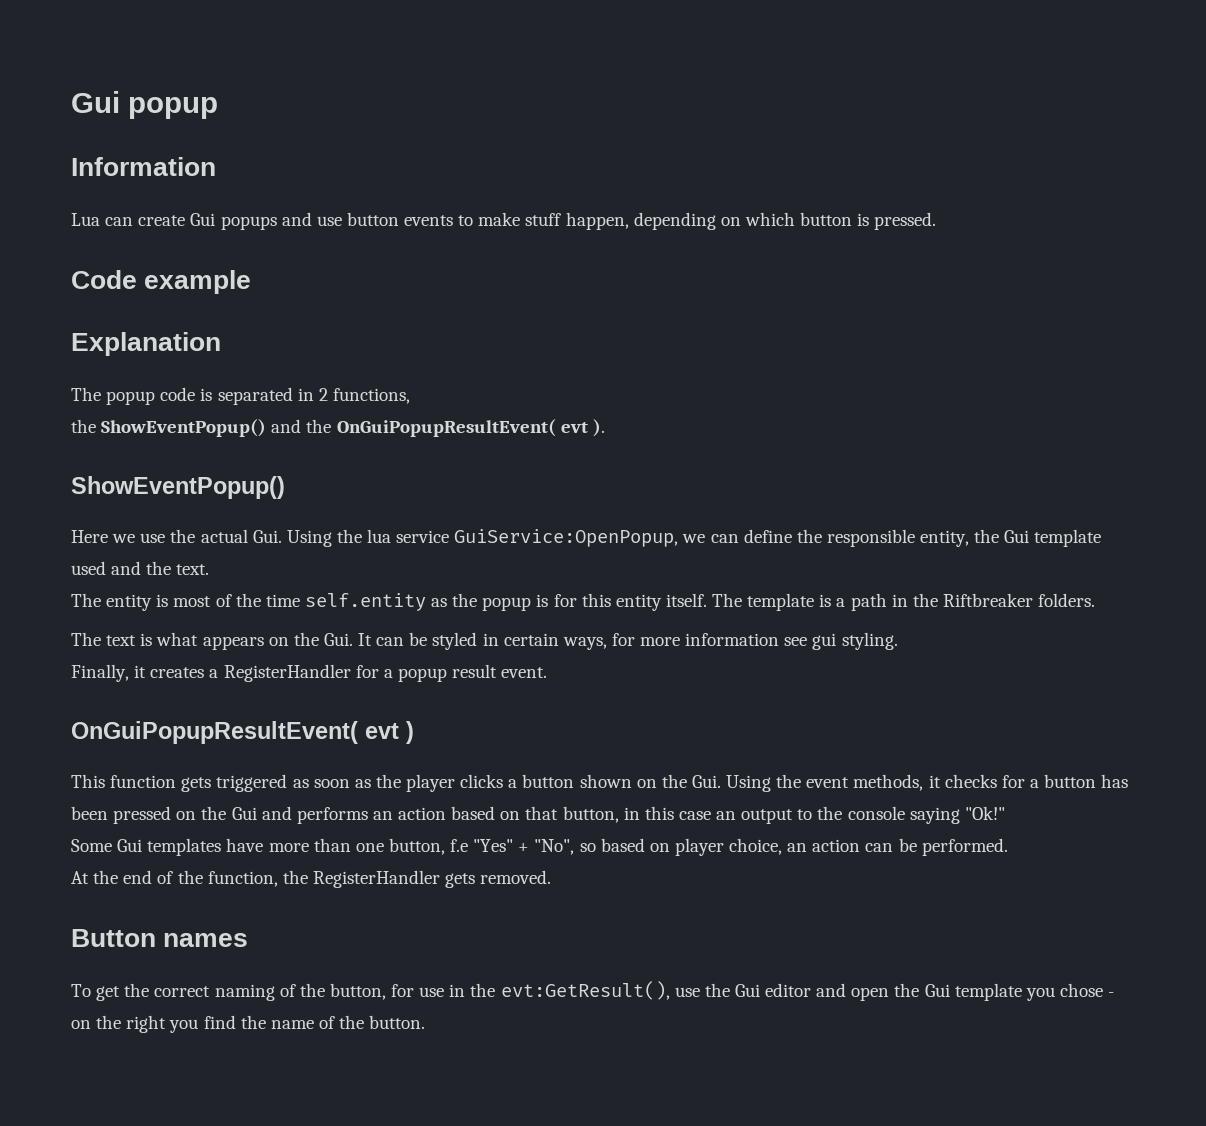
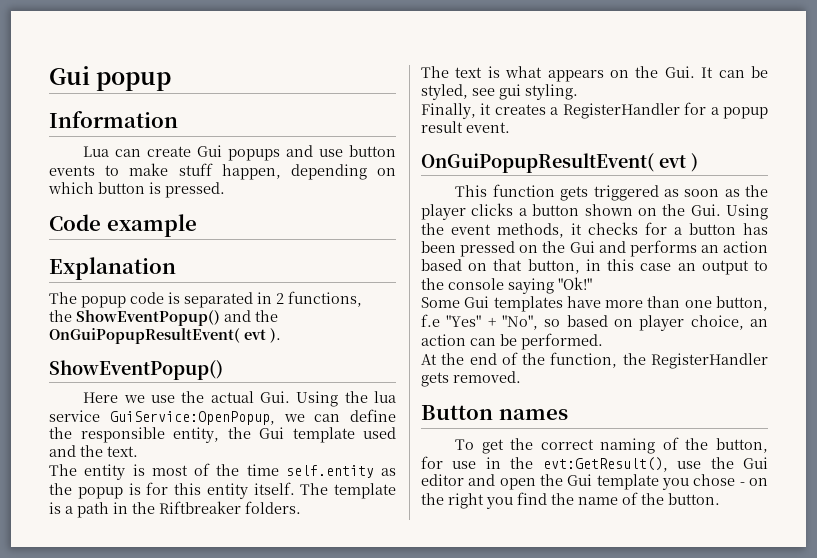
[432,632,780,650] styled in certain ways, for more information -> [421,84,468,100] styled,

